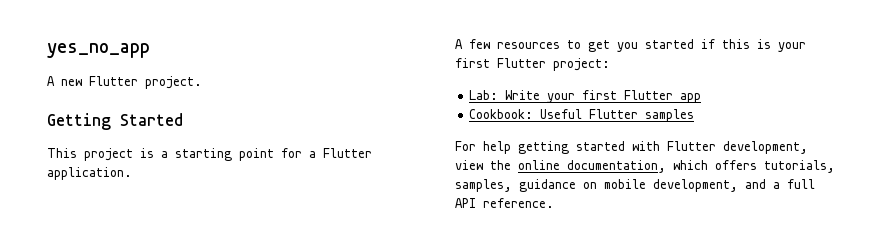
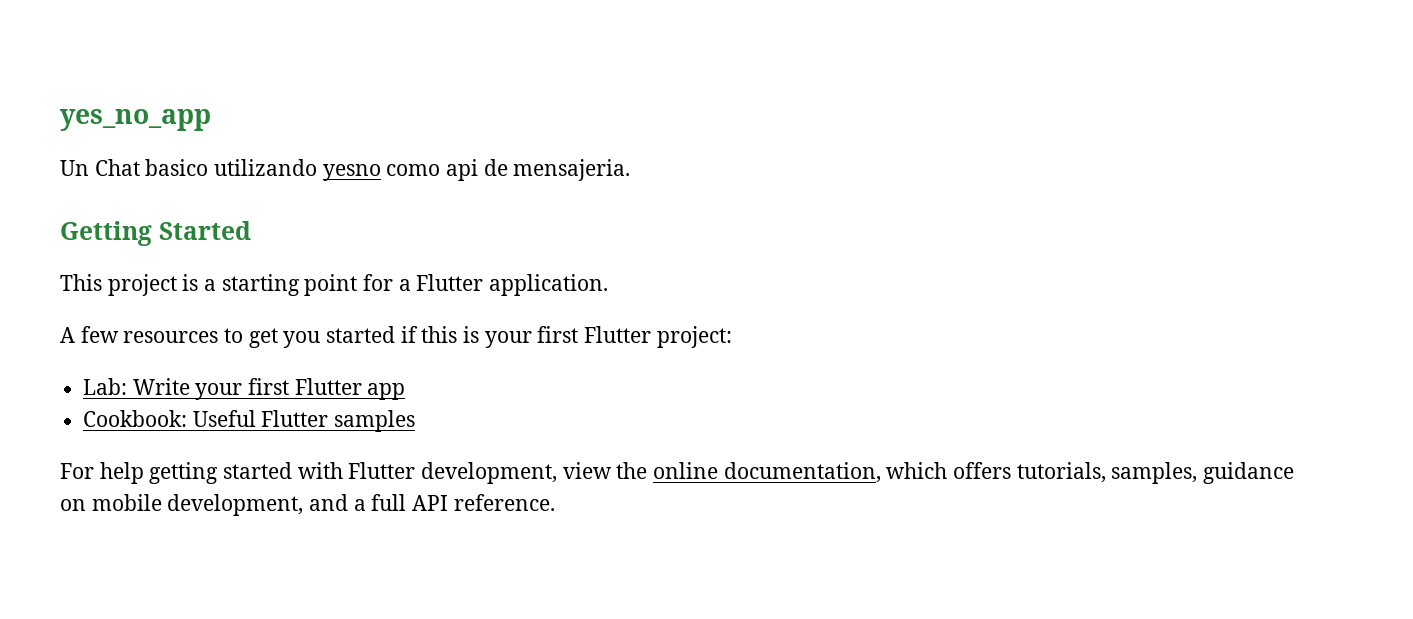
[47,76,202,89] A new Flutter project. -> [60,159,631,181] Un Chat basico utilizando yesno como api de mensajeria.

